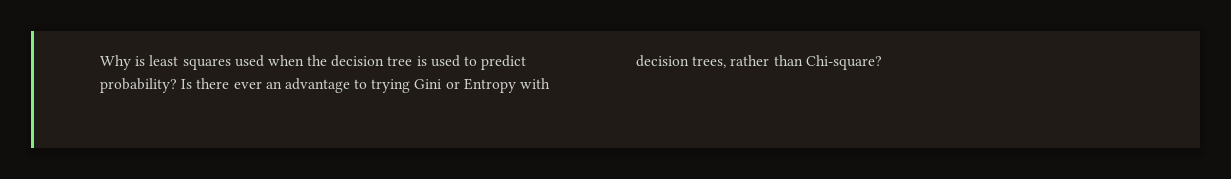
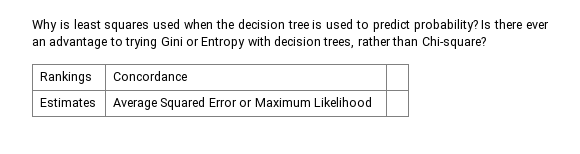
(882, 62) none -> [40,71,93,84] [113,71,188,81] [40,98,97,107] [113,97,372,110] // Rankings | Concordance | // Estimates | Average Squared Error or Maximum Likelihood |

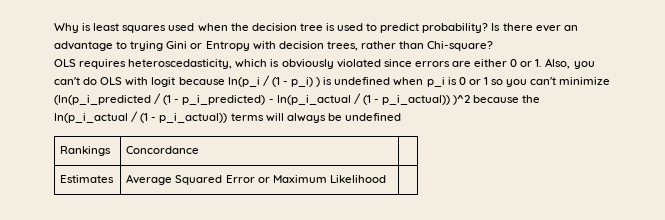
(486, 42) none -> [54,58,595,69] [54,75,611,87] [54,93,541,105] [54,111,401,123] // OLS requires heteroscedasticity, which is obviously violated since errors are either 0 or 1. Also, you can't do OLS with logit because ln(p_i / (1 - p_i) ) is undefined when p_i is 0 or 1 so you can't minimize (ln(p_i_predicted / (1 - p_i_predicted) - ln(p_i_actual / (1 - p_i_actual)) )^2 because the ln(p_i_actual / (1 - p_i_actual)) terms will always be undefined

